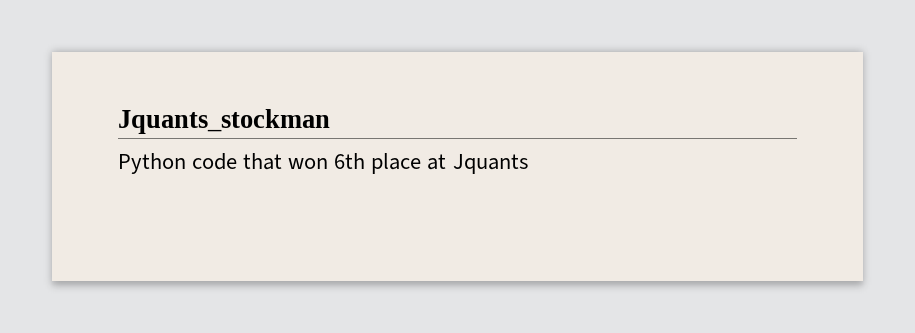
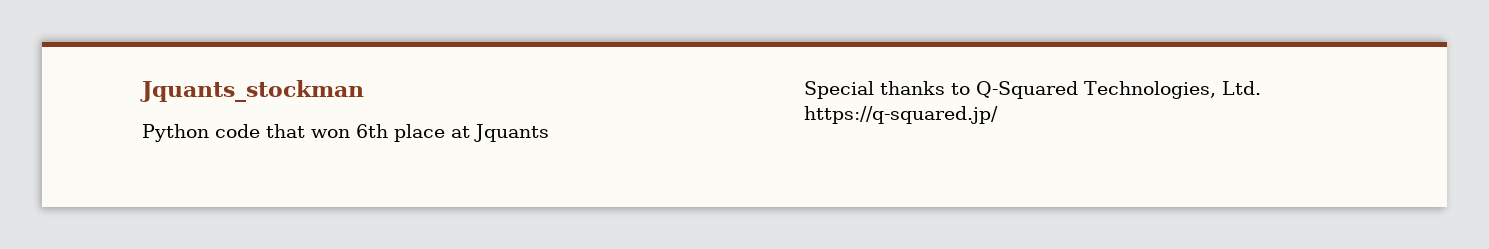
(528, 164) none -> [804,81,1261,99] [804,106,998,124] // Special thanks to Q-Squared Technologies, Ltd. https://q-squared.jp/

